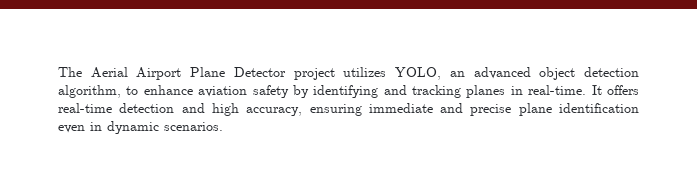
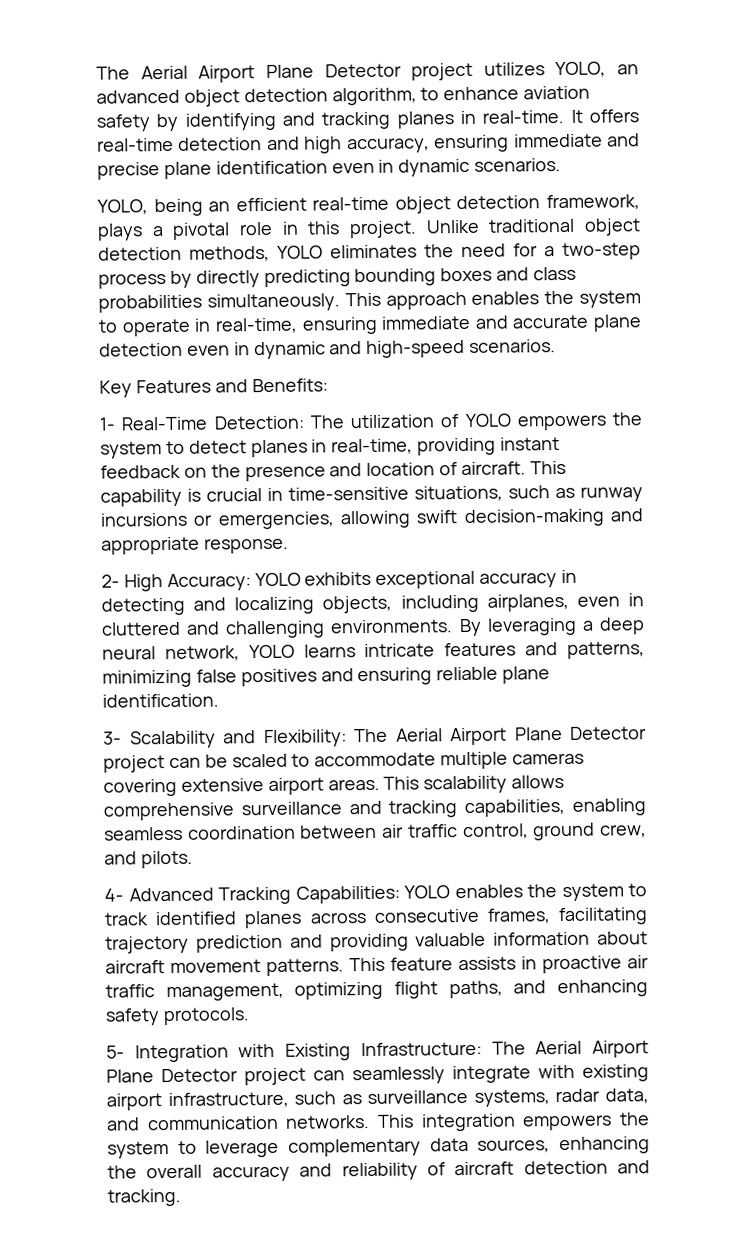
(223, 126) none -> [97,194,640,217] [97,218,641,241] [98,242,641,262] [98,266,577,289] [98,290,641,313] [98,314,642,337] [99,339,557,360] [99,378,328,398] [99,412,643,431] [100,437,561,459] [100,460,566,482] [100,485,643,507] [100,508,643,530] [101,536,289,555] [101,569,578,592] [101,593,644,616] [101,617,646,639] [102,641,646,662] [102,666,551,688] [102,693,219,708] [103,726,647,749] [103,751,585,773] [103,774,565,797] [103,798,646,821] [104,822,647,841] [104,850,193,869] [104,883,647,905] [104,907,649,929] [105,931,648,954] [105,955,649,977] [105,979,649,1002] [105,1007,250,1026] [106,1040,649,1063] [106,1064,649,1086] [106,1088,649,1111] [106,1112,651,1132] [107,1136,650,1159] [107,1160,650,1182] [107,1188,181,1207] // YOLO, being an efficient real-time object detection framework, plays a pivotal role in this project. Unlike traditional object detection methods, YOLO eliminates the need for a two-step process by directly predicting bounding boxes and class probabilities simultaneously. This approach enables the system to operate in real-time, ensuring immediate and accurate plane detection even in dynamic and high-speed scenarios. // Key Features and Benefits: // 1- Real-Time Detection: The utilization of YOLO empowers the system to detect planes in real-time, providing instant feedback on the presence and location of aircraft. This capability is crucial in time-sensitive situations, such as runway incursions or emergencies, allowing swift decision-making and appropriate response. // 2- High Accuracy: YOLO exhibits exceptional accuracy in detecting and localizing objects, including airplanes, even in cluttered and challenging environments. By leveraging a deep neural network, YOLO learns intricate features and patterns, minimizing false positives and ensuring reliable plane identification. // 3- Scalability and Flexibility: The Aerial Airport Plane Detector project can be scaled to accommodate multiple cameras covering extensive airport areas. This scalability allows comprehensive surveillance and tracking capabilities, enabling seamless coordination between air traffic control, ground crew, and pilots. // 4- Advanced Tracking Capabilities: YOLO enables the system to track identified planes across consecutive frames, facilitating trajectory prediction and providing valuable information about aircraft movement patterns. This feature assists in proactive air traffic management, optimizing flight paths, and enhancing safety protocols. // 5- Integration with Existing Infrastructure: The Aerial Airport Plane Detector project can seamlessly integrate with existing airport infrastructure, such as surveillance systems, radar data, and communication networks. This integration empowers the system to leverage complementary data sources, enhancing the overall accuracy and reliability of aircraft detection and tracking.

